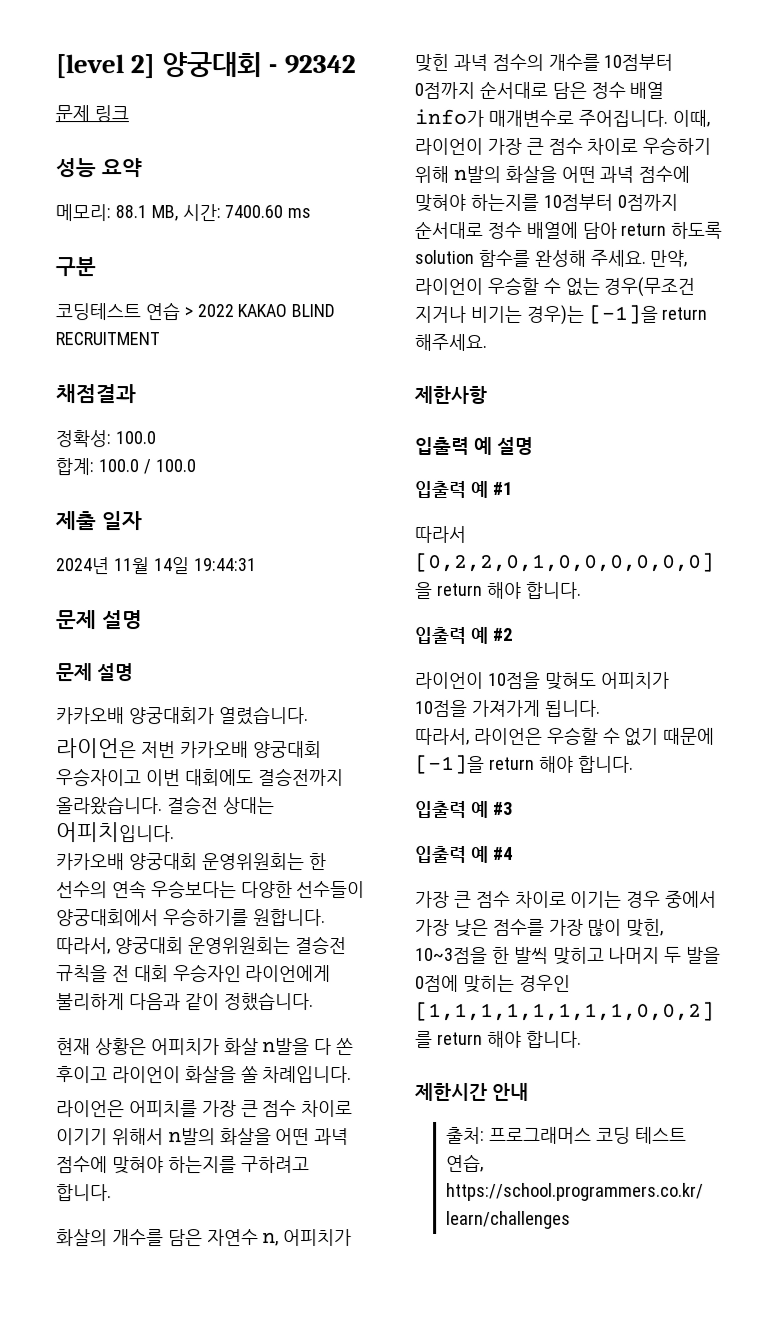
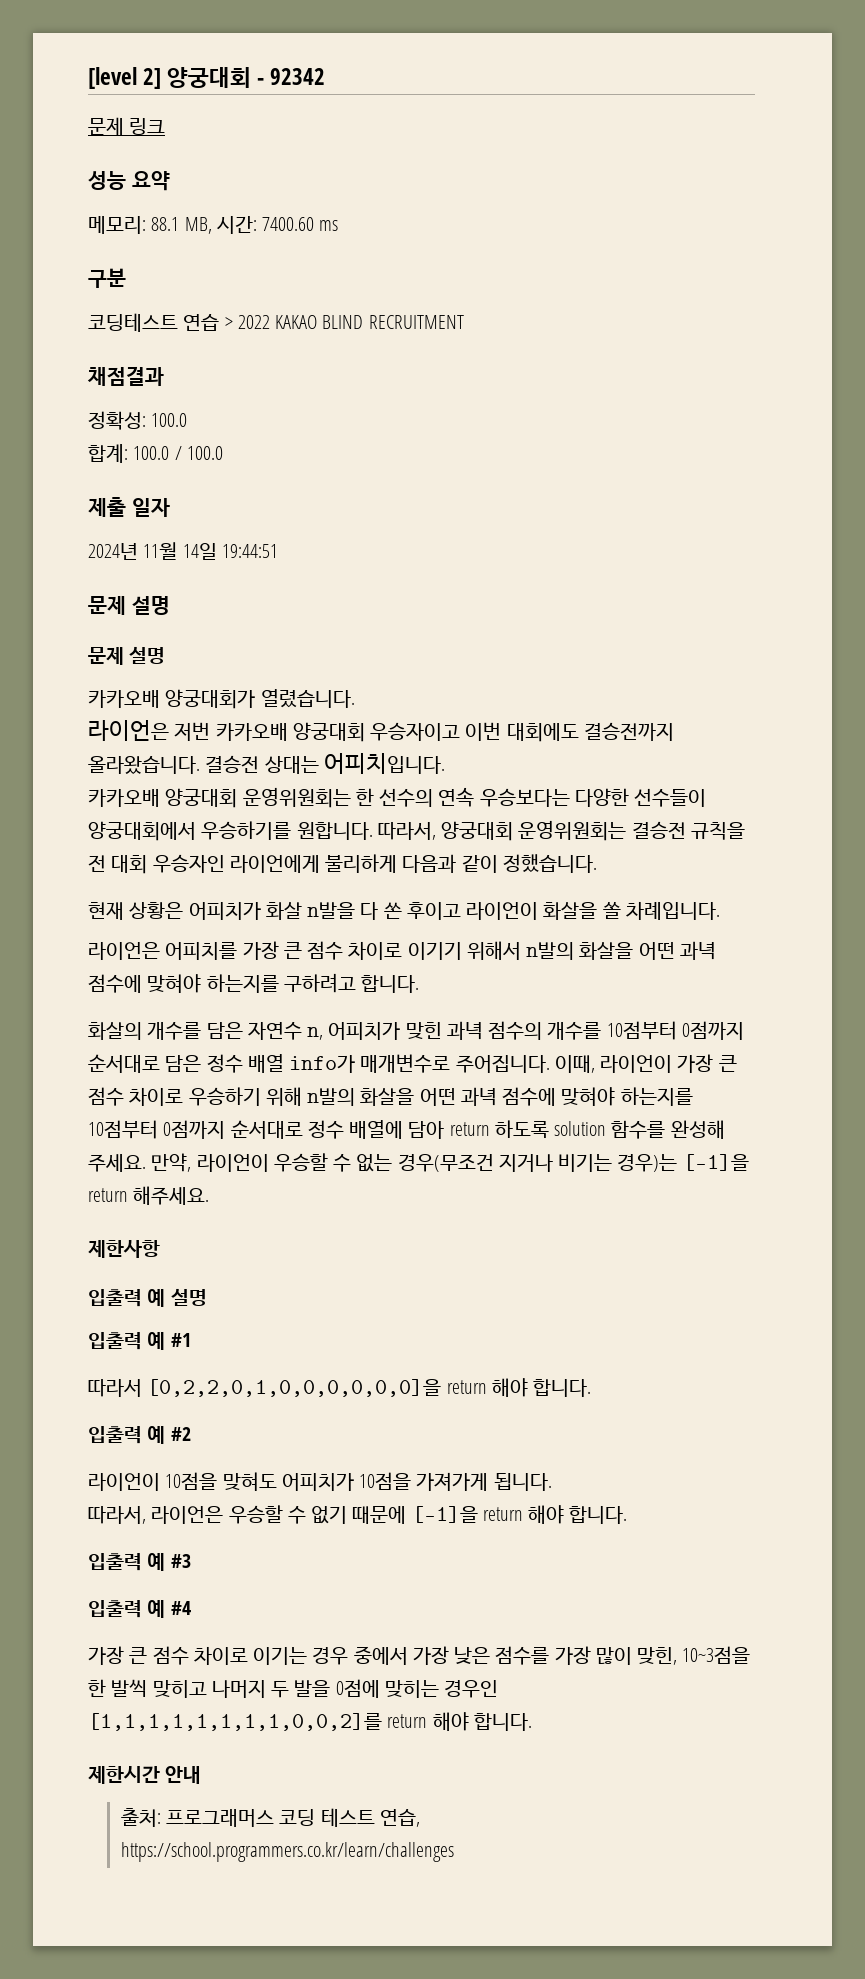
[192,558,256,572] 19:44:31 -> [221,544,278,558] 19:44:51

